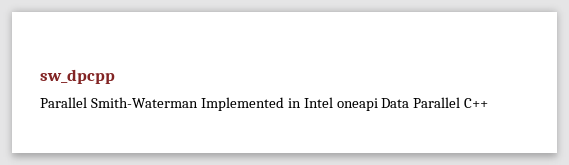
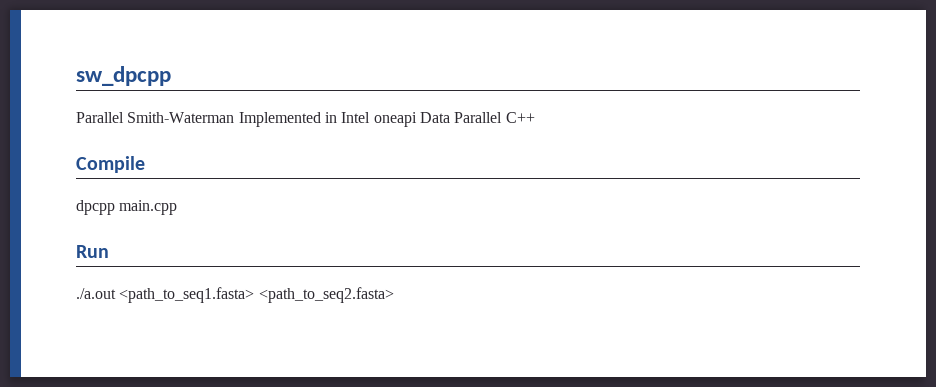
(489, 103) none -> [76,156,145,173] [76,200,178,215] [76,245,109,258] [76,287,394,303] // Compile // dpcpp main.cpp // Run // ./a.out <path_to_seq1.fasta> <path_to_seq2.fasta>

